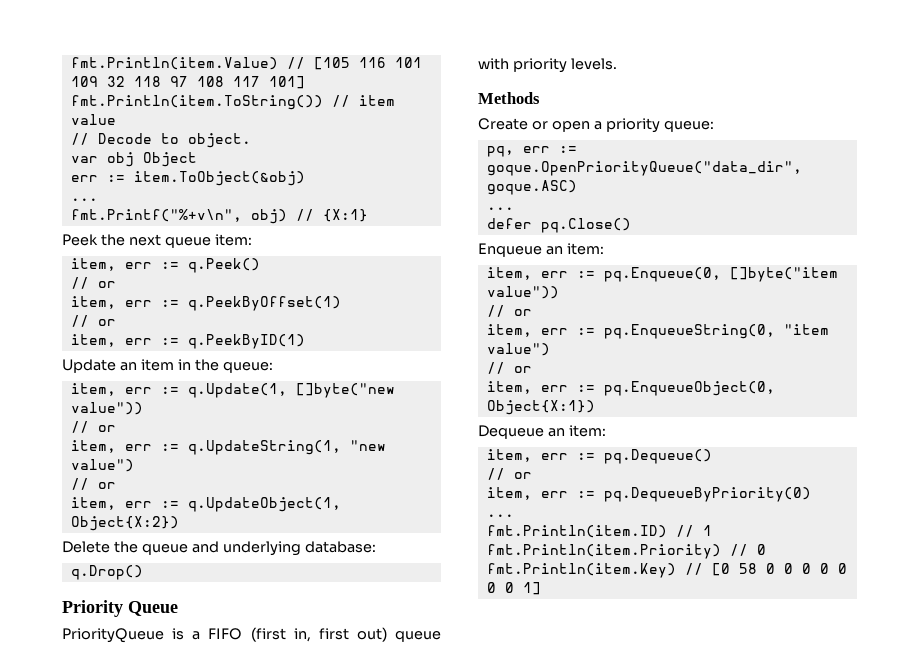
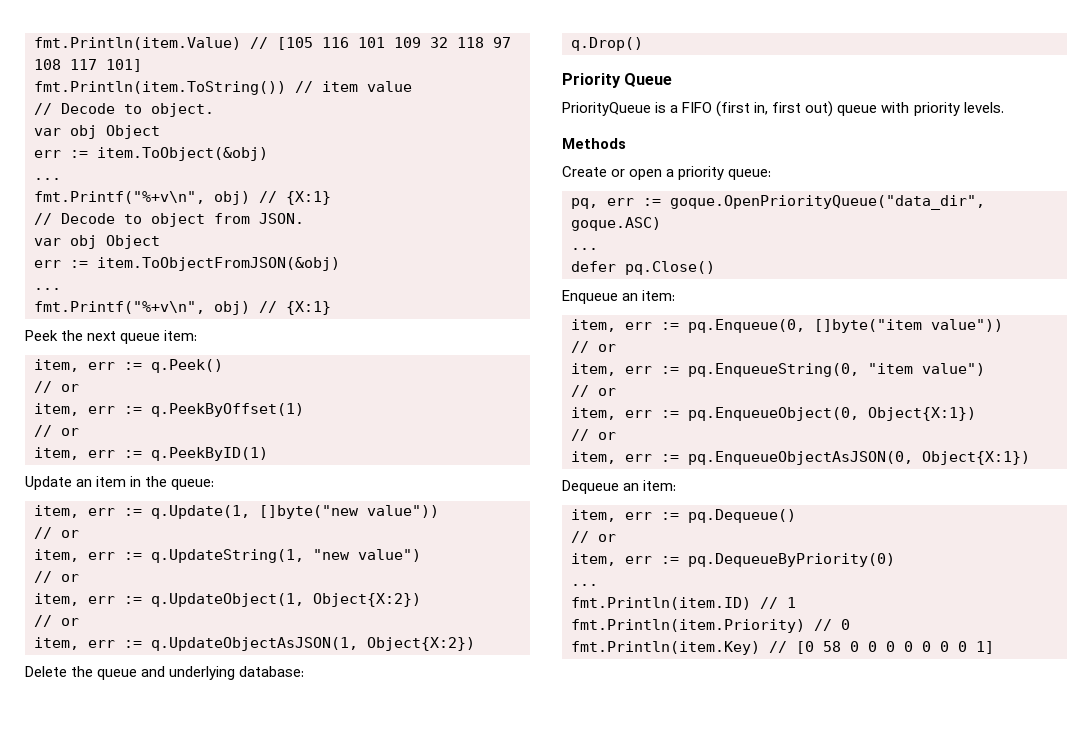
(368, 215) none -> [34,213,304,227] [34,235,160,249] [34,257,340,271] [34,288,61,290] [34,301,331,315] // // Decode to object from JSON. // var obj Object // err := item.ToObjectFromJSON(&obj) // ... // fmt.Printf("%+v\n", obj) // {X:1}
(179, 523) none -> [34,615,79,627] [34,637,475,651] // // or // item, err := q.UpdateObjectAsJSON(1, Object{X:2})
(595, 407) none -> [571,429,616,441] [571,451,1030,465] // // or // item, err := pq.EnqueueObjectAsJSON(0, Object{X:1})

